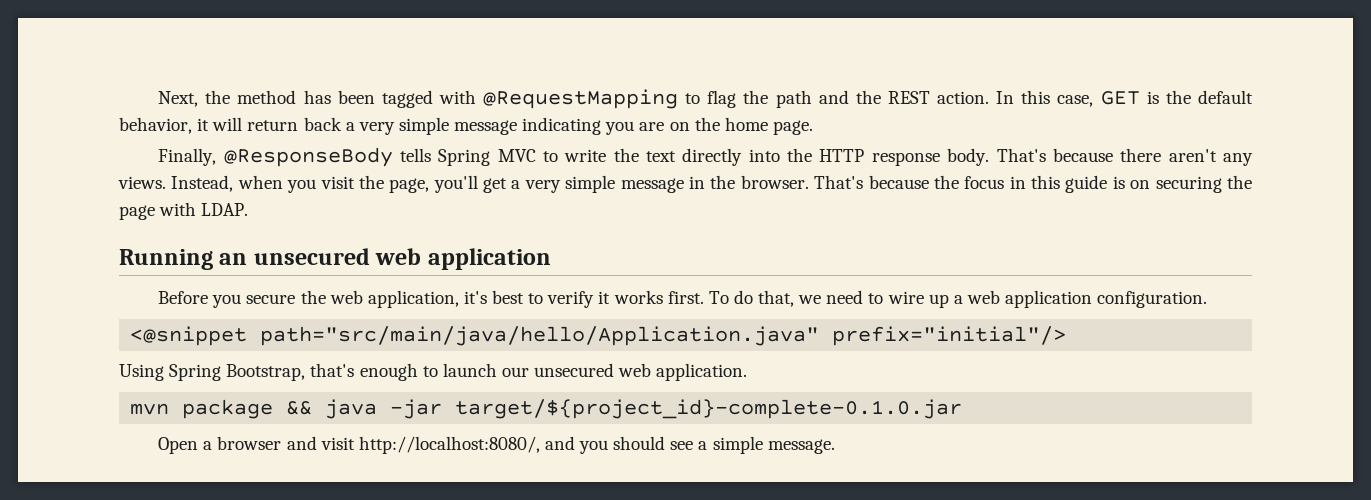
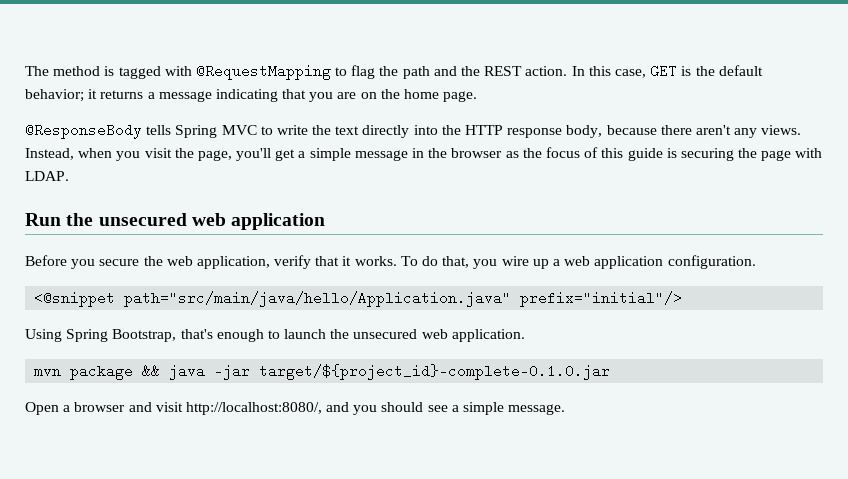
[158,90,375,107] Next, the method has been -> [25,66,115,76] The method is
[119,117,449,135] behavior, it will return back a very simple -> [25,89,155,102] behavior; it returns a
(602, 126) none -> [282,89,307,99] that
[158,148,217,166] Finally, -> (478, 96) none
[947,148,1046,166] body. That's -> [566,125,603,138] body,
[524,180,561,193] very -> (306, 154) none
[740,175,929,189] browser. That's because -> [451,148,519,158] browser as
[1009,176,1026,189] in -> [584,147,599,158] of
[1130,180,1151,189] on -> (677, 153) none
[119,249,248,270] Running an -> [25,213,94,226] Run the
[463,290,884,308] it's best to verify it works first. To do that, we need to -> [274,255,498,269] verify that it works. To do that, you
[501,367,529,377] our -> [330,329,350,339] the

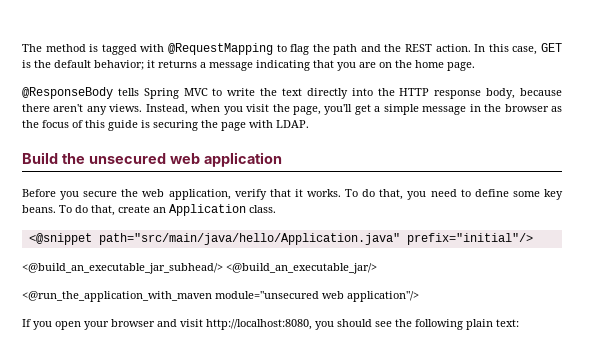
[25,213,61,226] Run -> [22,152,58,164] Build
[501,255,756,269] [34,291,683,307] [25,329,525,342] [34,364,611,380] [25,402,71,415] wire up a web application configuration. // <@snippet path="src/main/java/hello/Application.java" prefix="initial"/> // Using Spring Bootstrap, that's enough to launch the unsecured web application. // mvn package && java -jar target/${project_id}-complete-0.1.0.jar // Open a -> [430,189,563,200] [22,204,276,216] [28,233,533,245] [22,263,377,274] [22,291,419,302] [22,319,109,330] need to define some key beans. To do that, create an Application class. // <@snippet path="src/main/java/hello/Application.java" prefix="initial"/> // <@build_an_executable_jar_subhead/> <@build_an_executable_jar/> // <@run_the_application_with_maven module="unsecured web application"/> // If you open your
[185,402,350,415] http://localhost:8080/, and -> [206,319,312,330] http://localhost:8080,
[451,402,566,415] a simple message. -> [395,319,519,330] the following plain text:

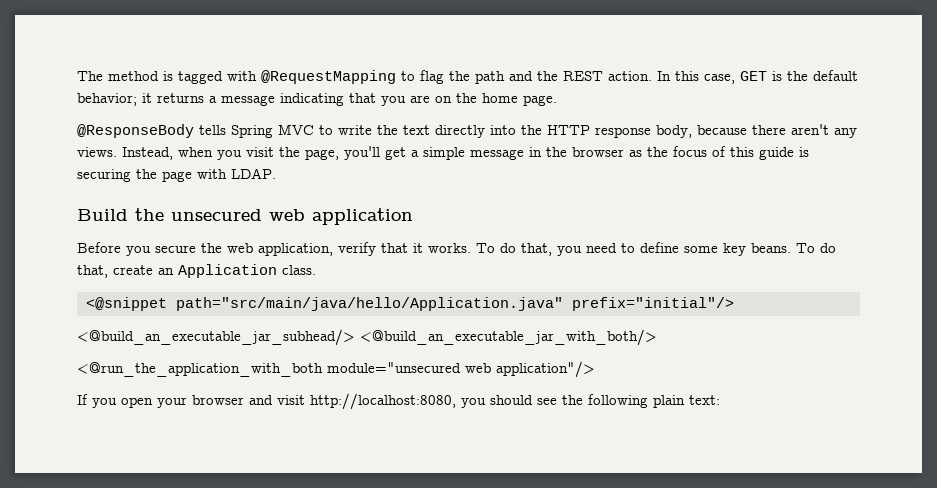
[226,263,377,274] [22,291,212,302] <@build_an_executable_jar/> // <@run_the_application_with_maven -> [360,329,657,346] [77,362,323,377] <@build_an_executable_jar_with_both/> // <@run_the_application_with_both

